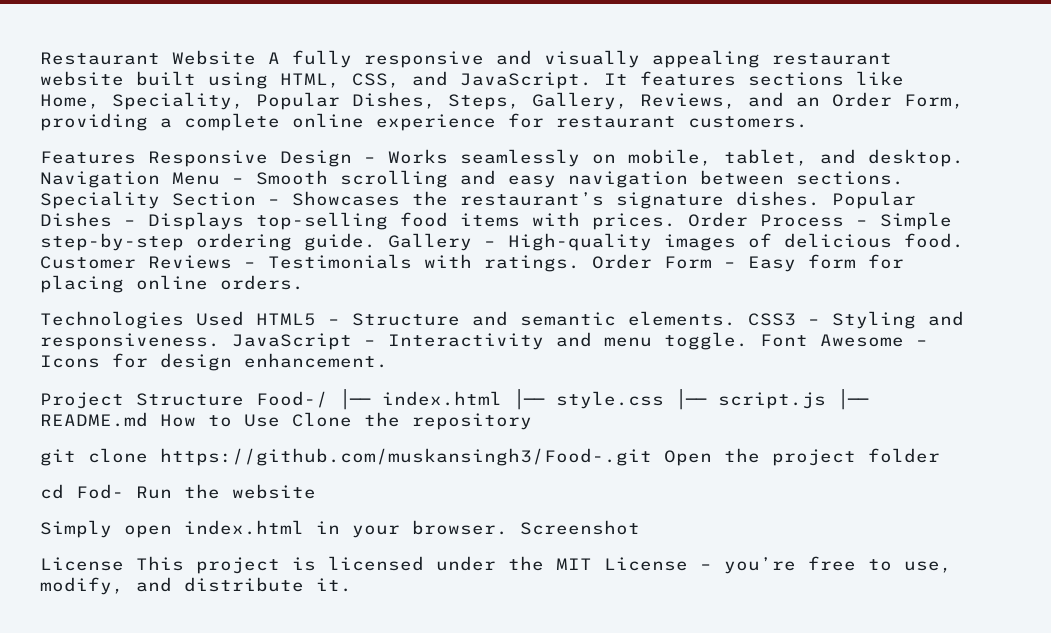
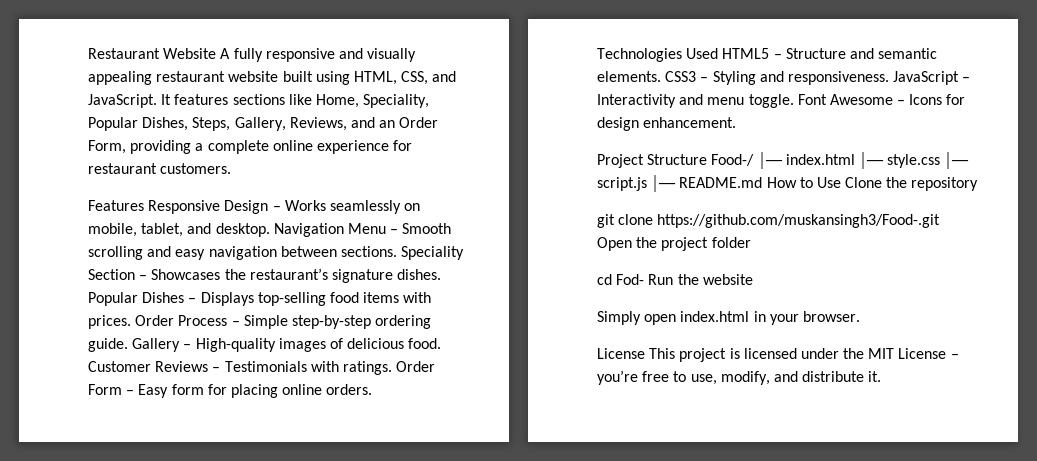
[520,520,640,535] Screenshot -> (860, 316) none

